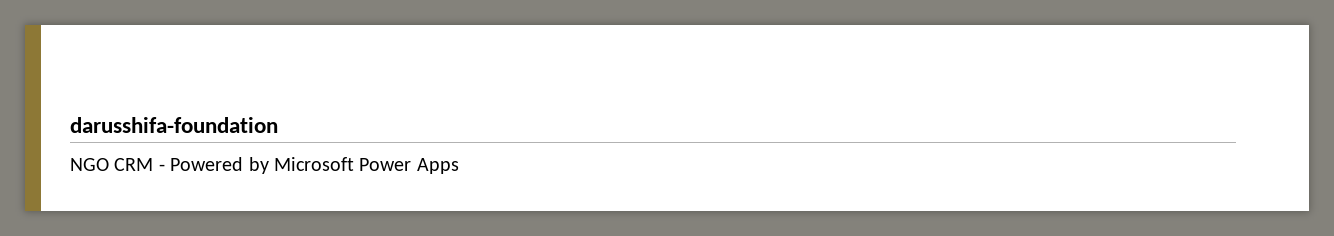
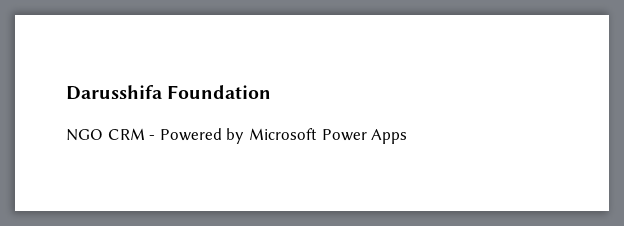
[70,117,278,133] darusshifa-foundation -> [66,85,272,100] Darusshifa Foundation

